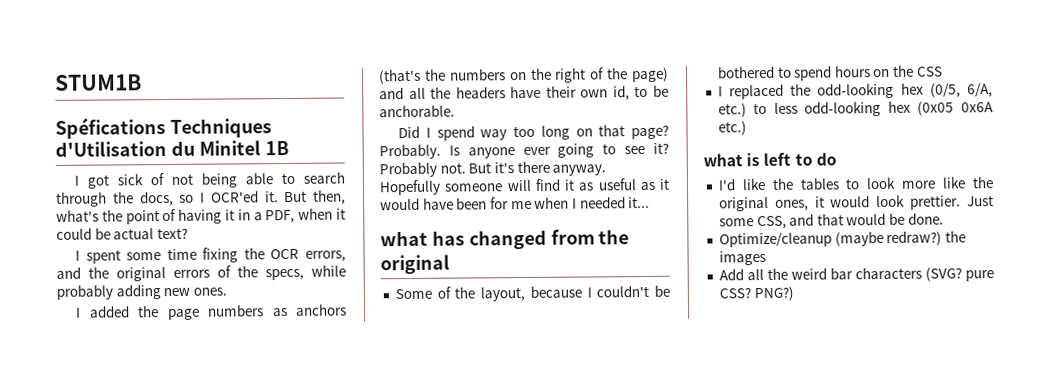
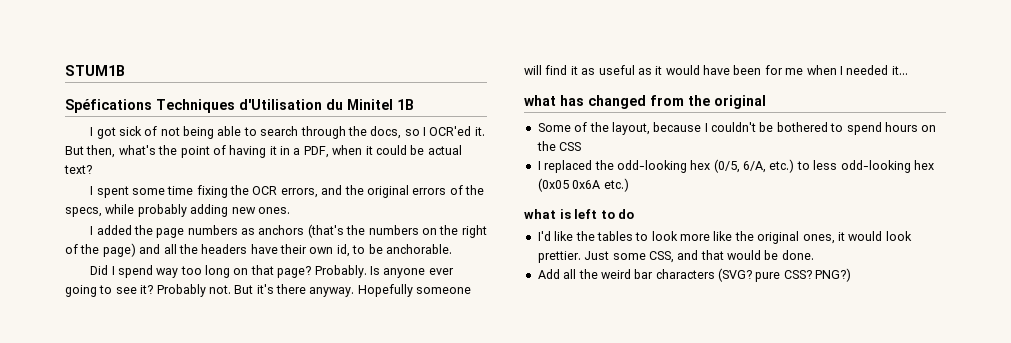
[718,230,966,248] [718,250,766,266] // Optimize/cleanup (maybe redraw?) the images -> (814, 255) none

